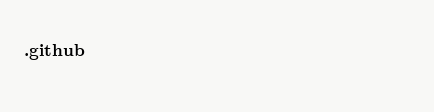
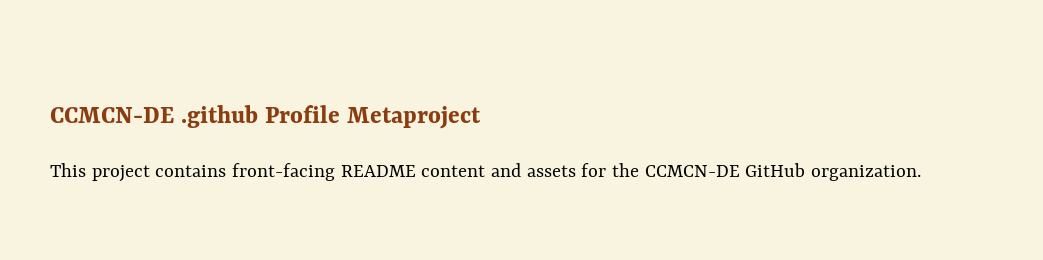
[24,44,85,60] .github -> [50,105,482,129] [50,163,922,182] CCMCN-DE .github Profile Metaproject // This project contains front-facing README content and assets for the CCMCN-DE GitHub organization.

